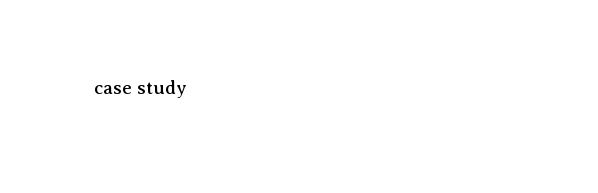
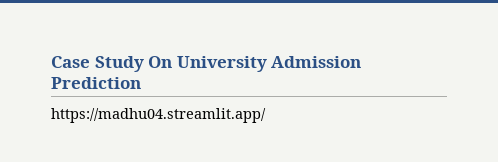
[94,80,188,98] case study -> [51,56,362,72] [51,77,141,89] [51,108,266,123] Case Study On University Admission Prediction // https://madhu04.streamlit.app/

